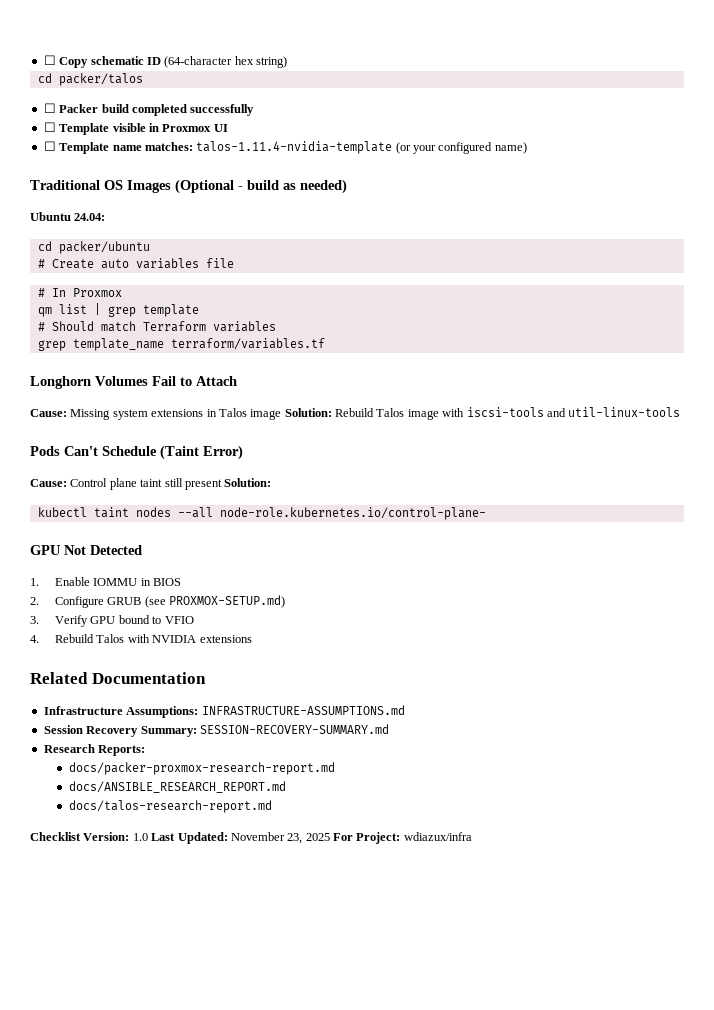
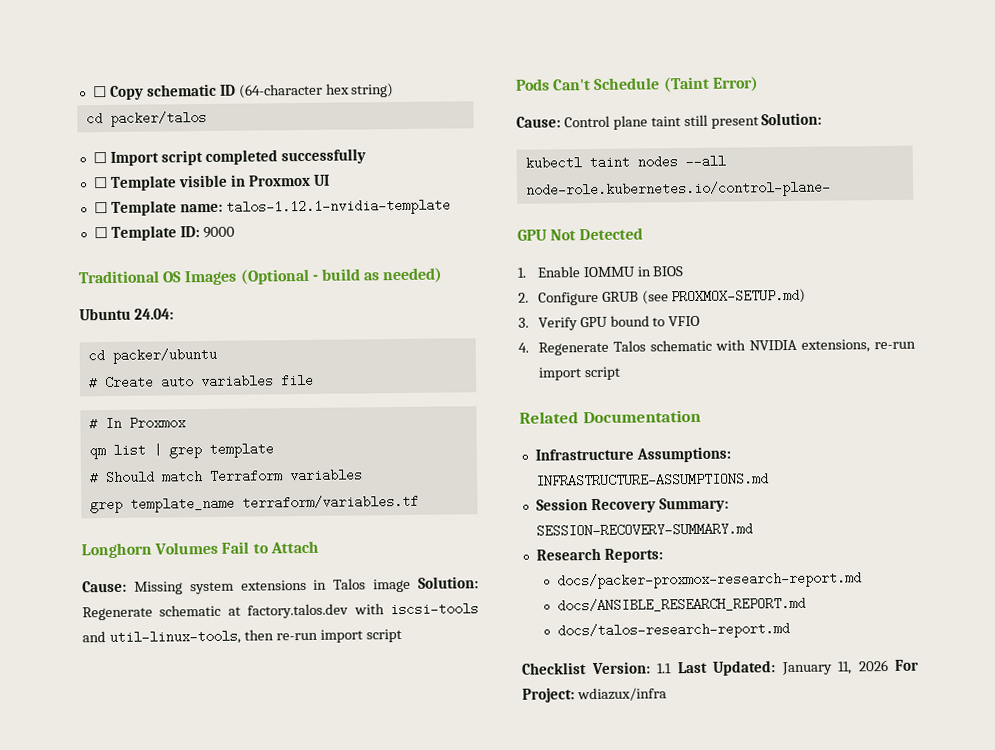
[59,104,129,113] Packer build -> [109,150,203,166] Import script
[112,141,527,154] name matches: talos-1.11.4-nvidia-template (or your configured name) -> [179,198,451,216] [93,225,235,241] name: talos-1.12.1-nvidia-template // ☐ Template ID: 9000
[335,407,681,420] Rebuild Talos image with iscsi-tools and util-linux-tools -> [82,602,479,621] [82,629,402,646] Regenerate schematic at factory.talos.dev with iscsi-tools and util-linux-tools, then re-run import script
[54,634,252,643] Rebuild Talos with NVIDIA extensions -> [537,339,916,356] [537,366,621,381] Regenerate Talos schematic with NVIDIA extensions, re-run import script
[132,833,148,841] 1.0 -> [656,663,672,674] 1.1
[230,832,330,844] November 23, 2025 -> [780,659,889,676] January 11, 2026

